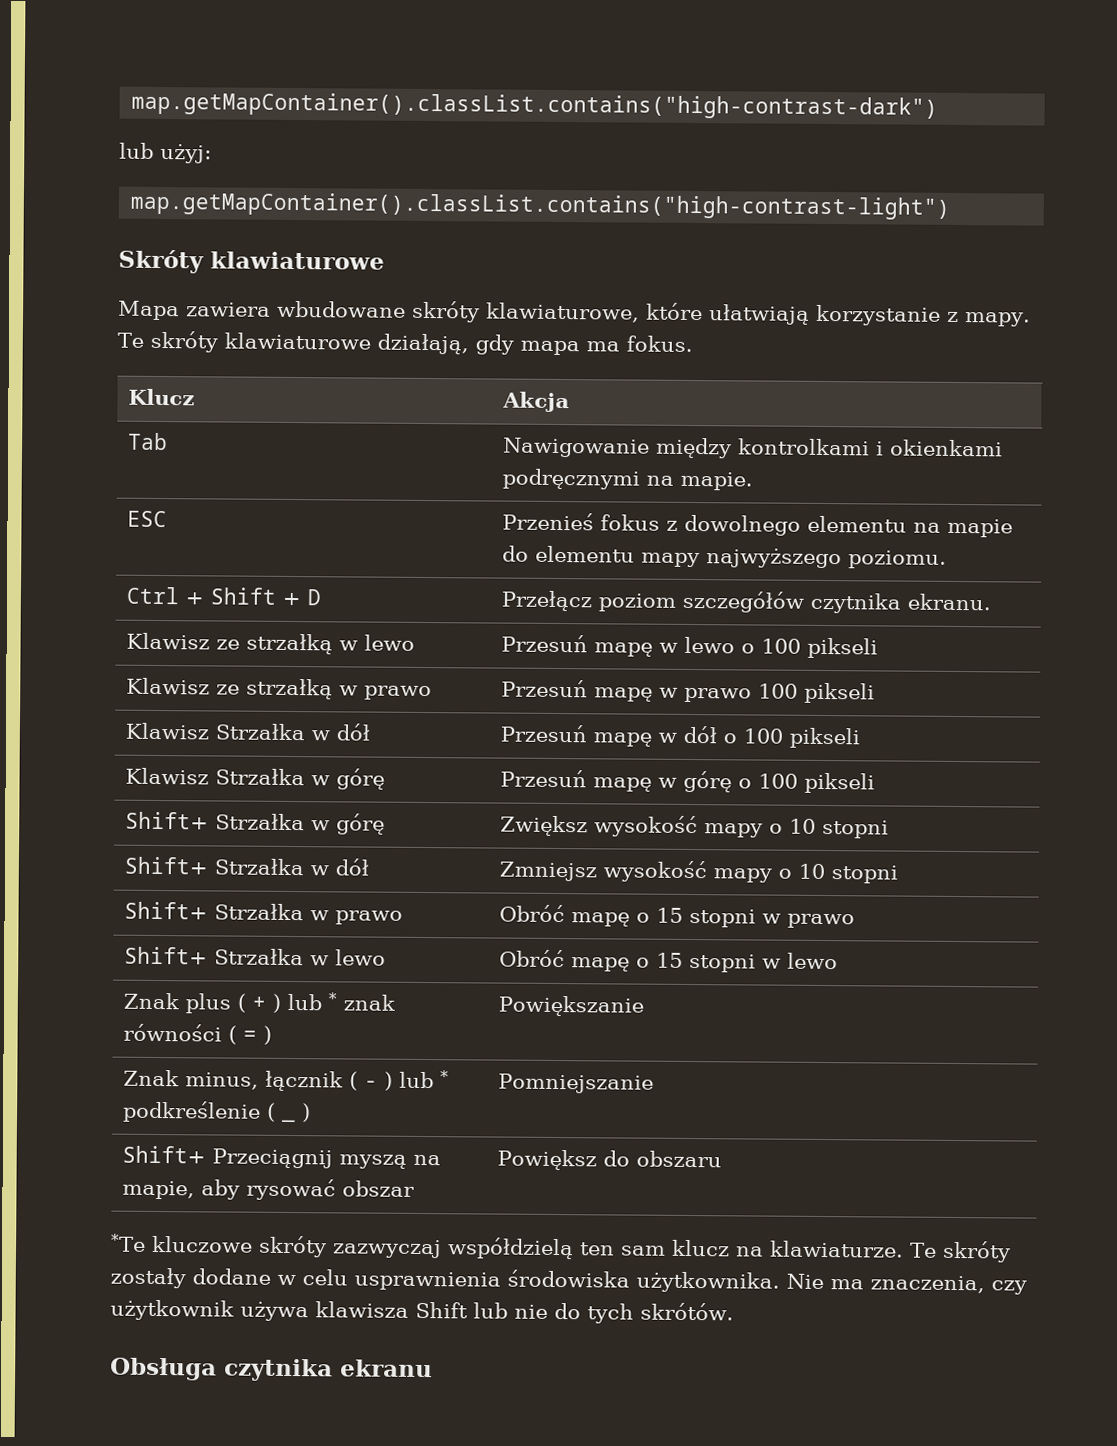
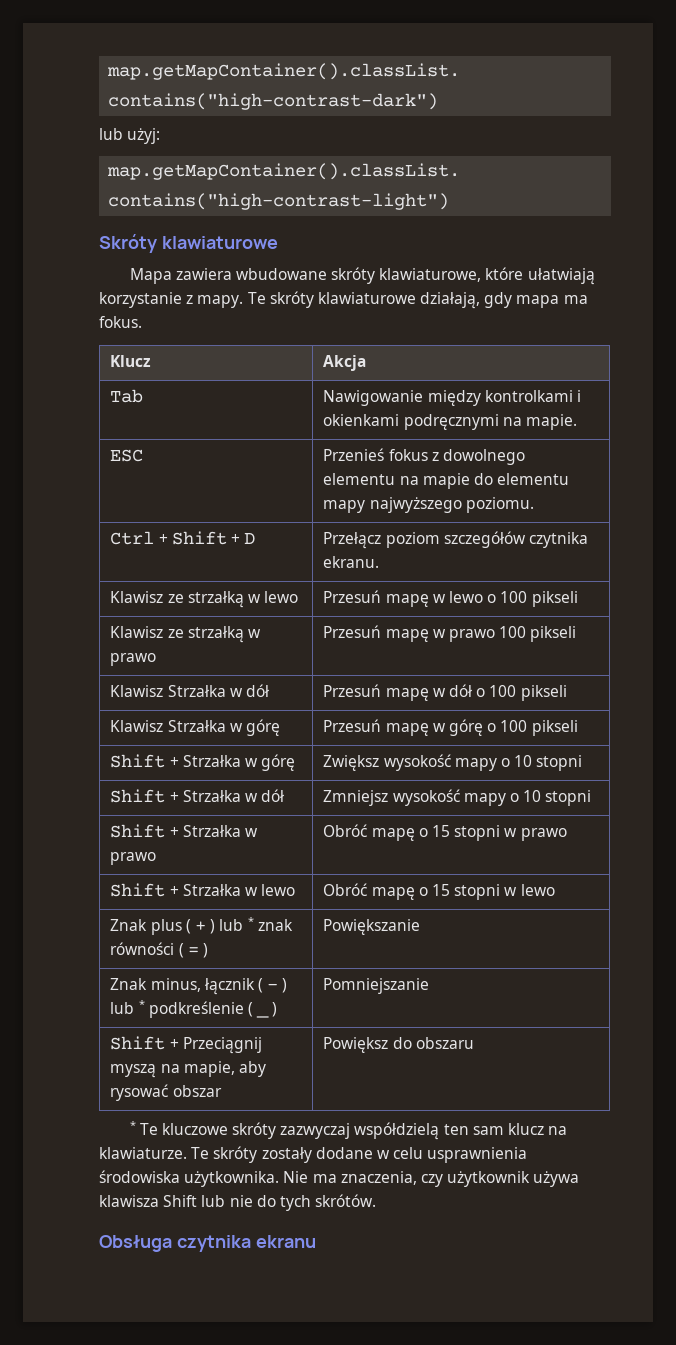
[125,811,210,830] Shift+ -> [110,754,179,768] Shift +
[124,856,209,875] Shift+ -> [110,789,179,803] Shift +
[124,901,209,920] Shift+ -> [110,824,179,838] Shift +
[124,946,209,965] Shift+ -> [110,883,179,897] Shift +
[122,1145,207,1164] Shift+ -> [110,1036,179,1050] Shift +
[111,1233,146,1252] *Te -> [129,1121,158,1135] * Te

